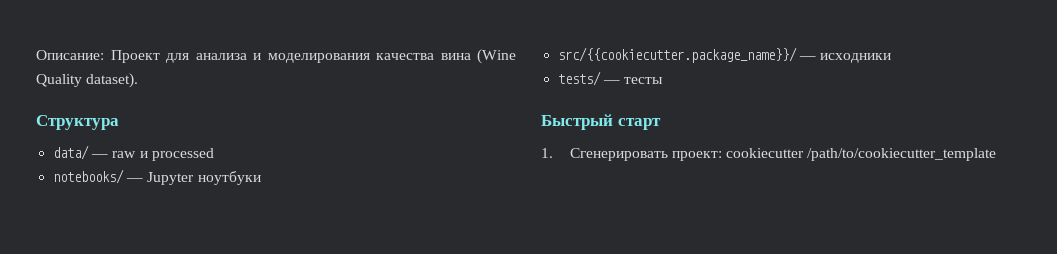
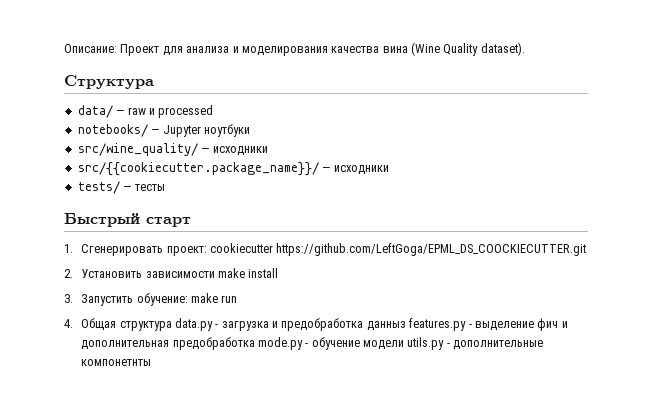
(261, 178) none -> [77,143,268,156] // src/wine_quality/ — исходники
[807,148,997,161] /path/to/cookiecutter_template -> [276,243,587,256] [64,268,279,278] [64,293,238,306] [64,318,568,331] [81,337,544,350] [81,359,152,366] https://github.com/LeftGoga/EPML_DS_COOCKIECUTTER.git // 2. Установить зависимости make install // 3. Запустить обучение: make run // 4. Общая структура data.py - загрузка и предобработка данныз features.py - выделение фич и дополнительная предобработка mode.py - обучение модели utils.py - дополнительные компонетнты

